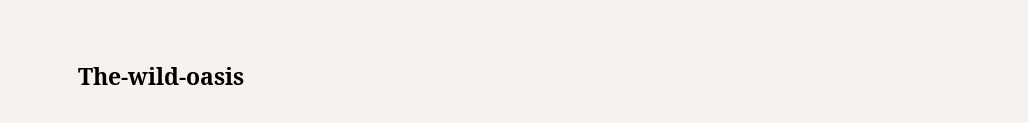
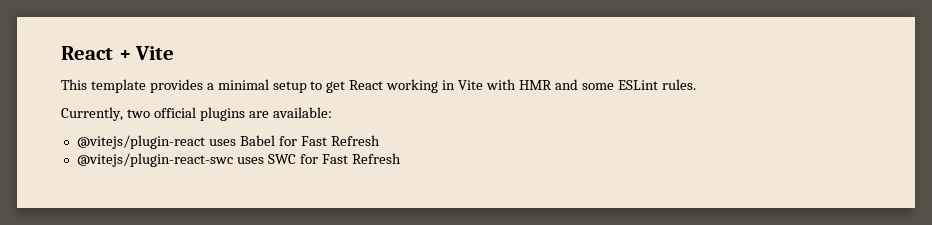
[78,67,244,85] The-wild-oasis -> [61,46,175,60] [61,79,696,93] [61,107,332,121] [76,135,380,149] [76,153,401,167] React + Vite // This template provides a minimal setup to get React working in Vite with HMR and some ESLint rules. // Currently, two official plugins are available: // @vitejs/plugin-react uses Babel for Fast Refresh // @vitejs/plugin-react-swc uses SWC for Fast Refresh

